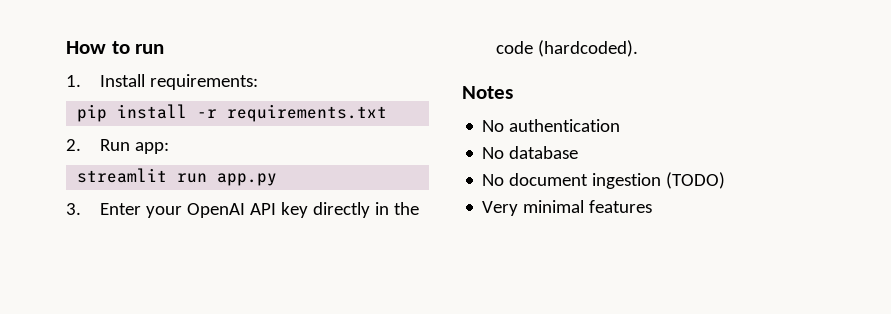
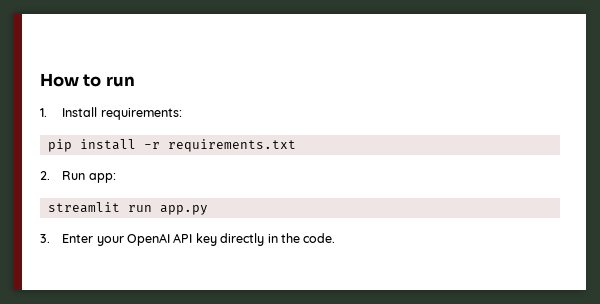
[496,40,639,57] [462,86,513,99] [482,119,621,132] [482,146,579,159] [482,172,726,189] [482,200,653,216] code (hardcoded). // Notes // No authentication // No database // No document ingestion (TODO) // Very minimal features -> [303,233,336,243] code.

